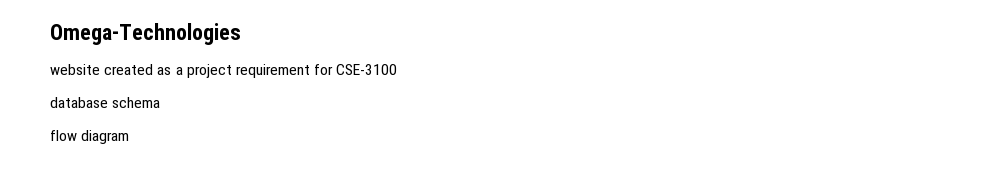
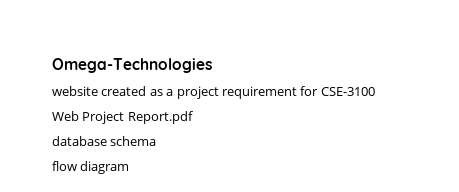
(398, 69) none -> [52,111,193,124] // Web Project Report.pdf

